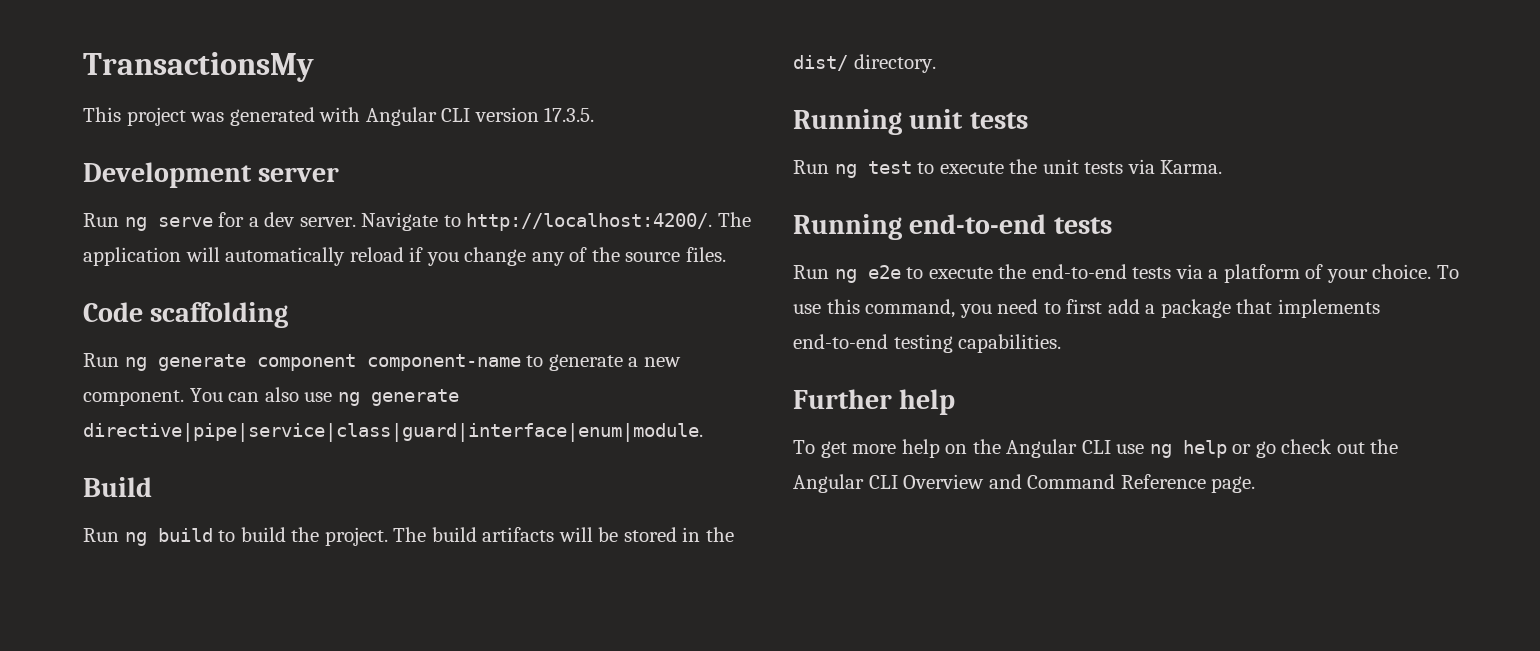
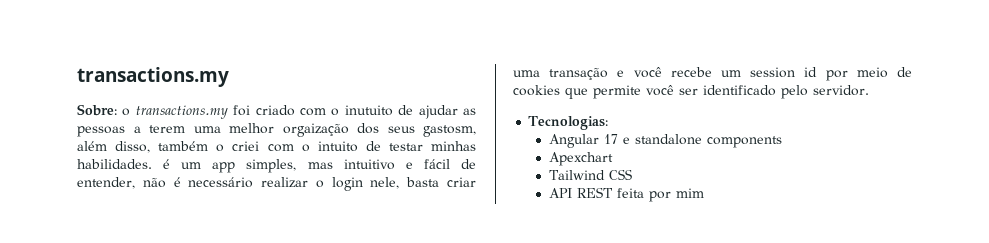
[83,52,314,82] [83,107,595,126] [83,162,340,188] [83,212,751,231] [83,247,726,266] [83,302,289,328] [83,353,681,371] [83,387,459,406] [83,423,703,442] [83,477,152,497] [83,527,734,546] [793,54,936,73] [793,109,1028,135] [793,159,1223,178] [793,214,1112,240] [793,264,1459,283] [793,299,1380,318] [793,334,1062,353] [793,389,956,415] [793,439,1399,458] [793,474,1256,493] TransactionsMy // This project was generated with Angular CLI version 17.3.5. // Development server // Run ng serve for a dev server. Navigate to http://localhost:4200/. The application will automatically reload if you change any of the source files. // Code scaffolding // Run ng generate component component-name to generate a new component. You can also use ng generate directive|pipe|service|class|guard|interface|enum|module. // Build // Run ng build to build the project. The build artifacts will be stored in the dist/ directory. // Running unit tests // Run ng test to execute the unit tests via Karma. // Running end-to-end tests // Run ng e2e to execute the end-to-end tests via a platform of your choice. To use this command, you need to first add a package that implements end-to-end testing capabilities. // Further help // To get more help on the Angular CLI use ng help or go check out the Angular CLI Overview and Command Reference page. -> [77,67,229,87] [77,104,476,119] [77,123,476,137] [77,141,476,153] [77,159,476,173] [77,177,476,191] [513,67,912,81] [513,85,869,99] [528,116,609,130] [548,134,782,148] [548,152,613,166] [548,169,632,180] [548,187,704,202] transactions.my // Sobre: o transactions.my foi criado com o inutuito de ajudar as pessoas a terem uma melhor orgaização dos seus gastosm, além disso, também o criei com o intuito de testar minhas habilidades. é um app simples, mas intuitivo e fácil de entender, não é necessário realizar o login nele, basta criar uma transação e você recebe um session id por meio de cookies que permite você ser identificado pelo servidor. // Tecnologias: // Angular 17 e standalone components // Apexchart // Tailwind CSS // API REST feita por mim

